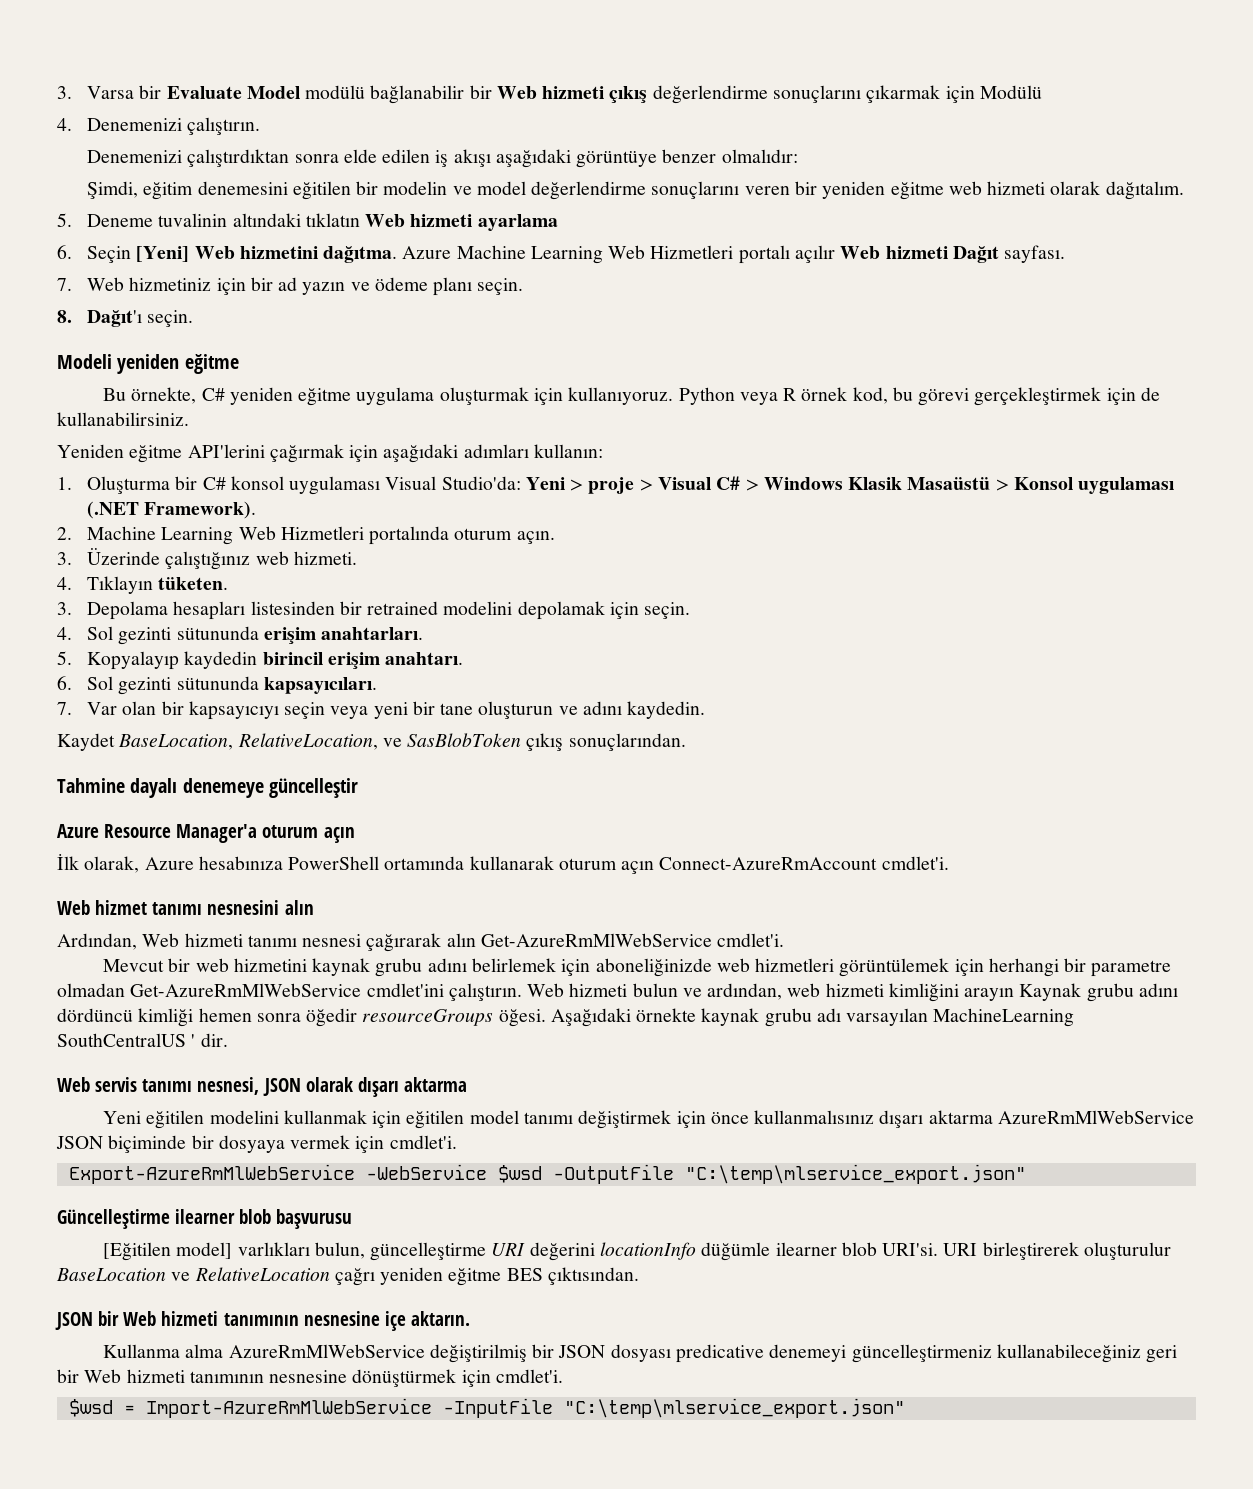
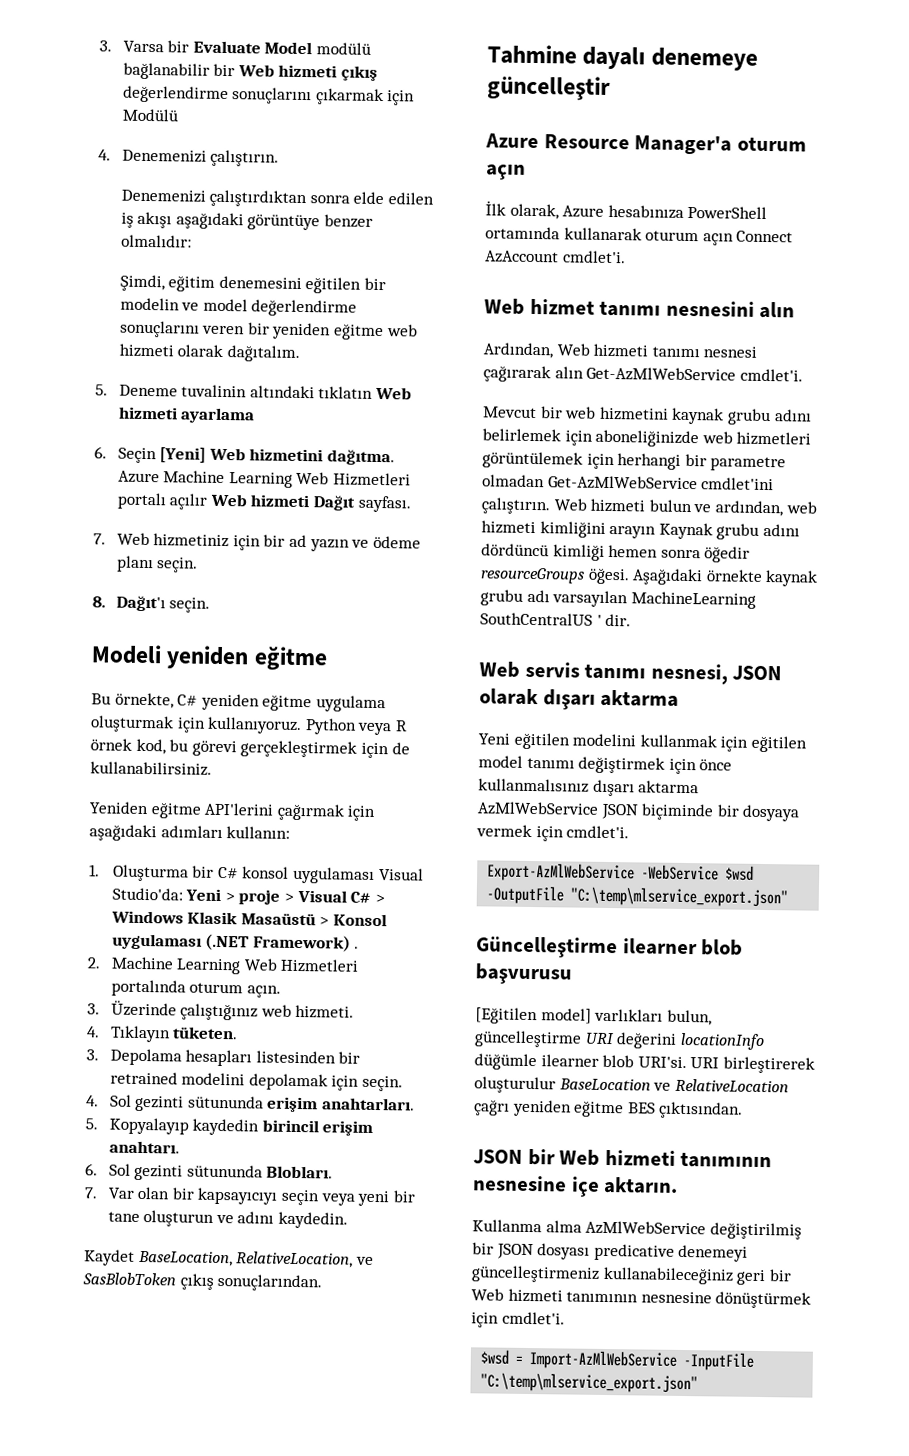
[144,501,257,519] Framework). -> [252,934,360,952] Framework) .
[263,677,377,694] kapsayıcıları. -> [266,1165,334,1179] Blobları.
[659,857,878,870] Connect-AzureRmAccount -> [736,230,794,243] [485,250,559,264] Connect AzAccount
[480,933,712,947] Get-AzureRmMlWebService -> [586,366,737,382] Get-AzMlWebService
[130,983,362,997] Get-AzureRmMlWebService -> [547,475,698,491] Get-AzMlWebService
[997,1110,1194,1124] AzureRmMlWebService -> [477,801,599,816] AzMlWebService
[68,1164,355,1184] Export-AzureRmMlWebService -> [487,862,636,883] Export-AzMlWebService
[228,1344,425,1358] AzureRmMlWebService -> [585,1220,707,1236] AzMlWebService
[145,1398,432,1418] Import-AzureRmMlWebService -> [529,1350,678,1370] Import-AzMlWebService

